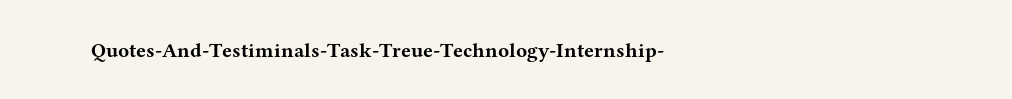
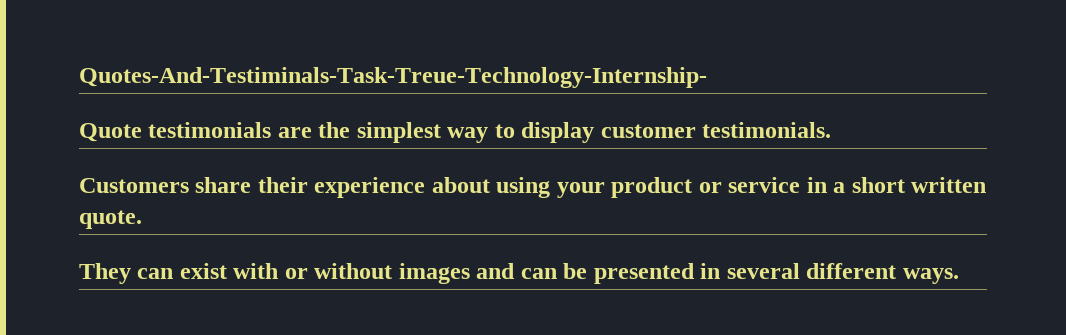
(664, 52) none -> [79,122,832,143] [79,177,987,198] [79,210,142,229] [79,263,959,284] // Quote testimonials are the simplest way to display customer testimonials. // Customers share their experience about using your product or service in a short written quote. // They can exist with or without images and can be presented in several different ways.

